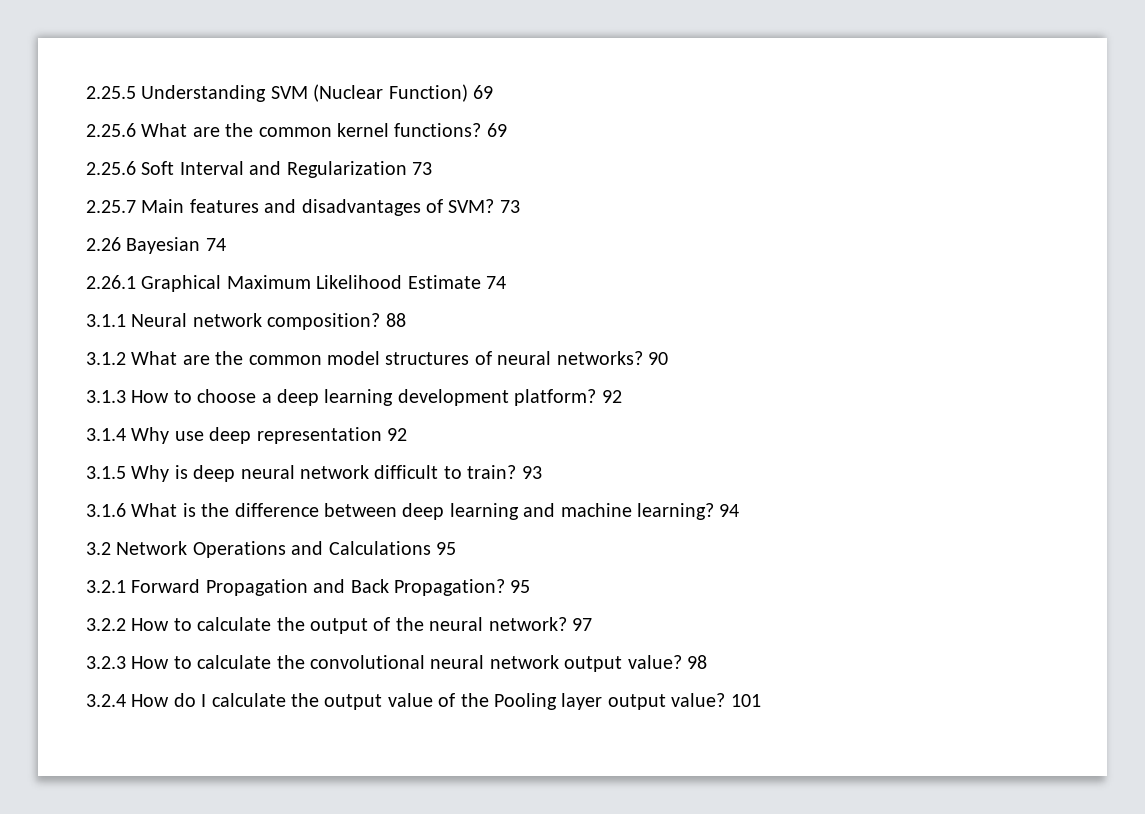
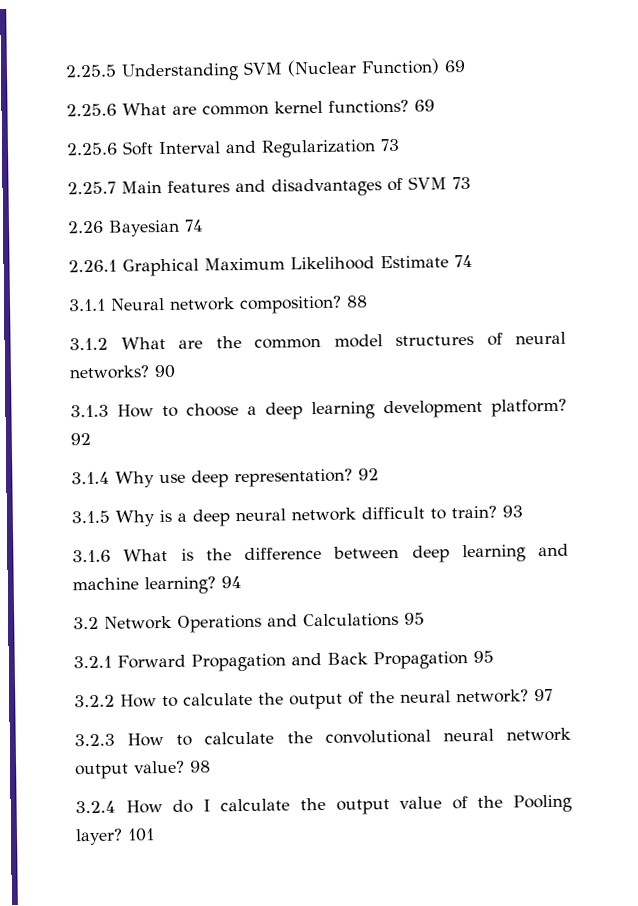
[225,123,254,137] the -> (197, 110) none
[448,199,495,213] SVM? -> [408,176,447,190] SVM
[256,427,382,444] representation -> [234,468,353,488] representation?
(188, 472) none -> [177,512,187,522] a
[394,579,505,596] Propagation? -> [373,651,468,670] Propagation
[561,693,726,710] layer output value? -> [75,828,123,846] layer?

